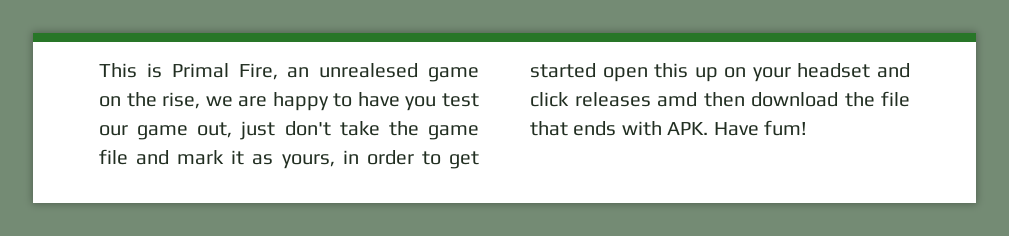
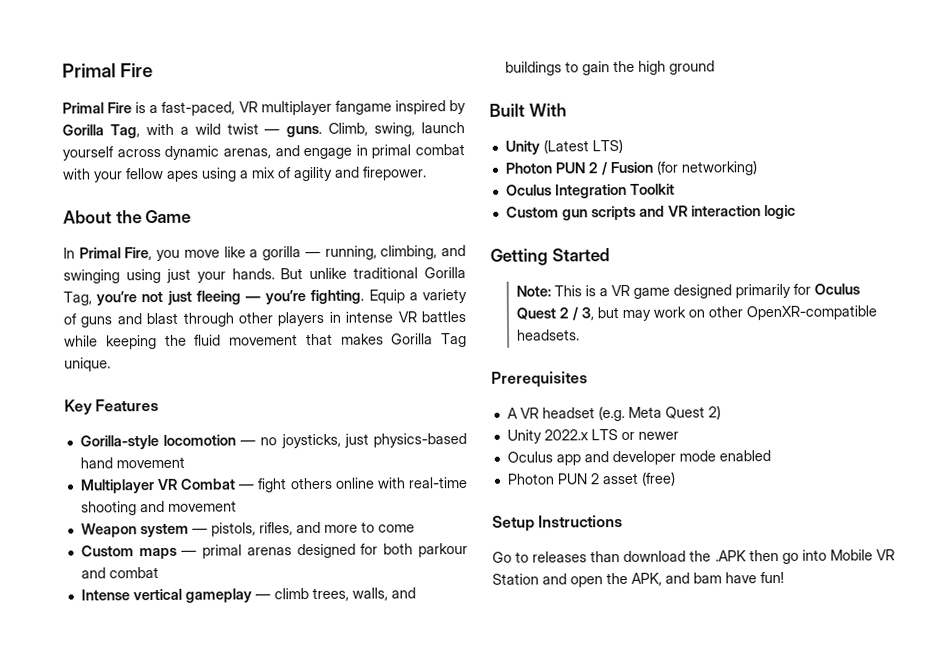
[99,63,480,82] [99,92,480,111] [99,121,479,140] [99,149,479,169] [530,63,910,82] [530,91,910,107] [530,120,807,136] This is Primal Fire, an unrealesed game on the rise, we are happy to have you test our game out, just don't take the game file and mark it as yours, in order to get started open this up on your headset and click releases amd then download the file that ends with APK. Have fum! -> [62,63,153,78] [62,100,466,116] [62,122,465,139] [62,144,465,161] [62,166,427,183] [63,209,192,224] [63,245,467,262] [63,267,466,284] [63,289,467,306] [63,311,466,328] [64,333,467,350] [64,357,111,372] [64,398,160,415] [79,432,468,450] [79,456,185,469] [79,476,469,494] [80,500,237,516] [80,521,415,538] [80,542,469,560] [80,566,159,579] [80,587,416,603] [504,60,715,76] [489,103,567,117] [504,138,623,155] [504,160,758,176] [505,183,675,199] [505,204,796,221] [490,248,610,266] [516,283,861,299] [516,305,878,321] [517,329,581,341] [491,371,588,388] [506,405,721,422] [506,429,679,444] [506,450,771,466] [506,471,676,486] [492,514,624,532] [492,549,895,564] [492,571,784,588] Primal Fire // Primal Fire is a fast-paced, VR multiplayer fangame inspired by Gorilla Tag, with a wild twist — guns. Climb, swing, launch yourself across dynamic arenas, and engage in primal combat with your fellow apes using a mix of agility and firepower. // About the Game // In Primal Fire, you move like a gorilla — running, climbing, and swinging using just your hands. But unlike traditional Gorilla Tag, you’re not just fleeing — you’re fighting. Equip a variety of guns and blast through other players in intense VR battles while keeping the fluid movement that makes Gorilla Tag unique. // Key Features // Gorilla-style locomotion — no joysticks, just physics-based hand movement // Multiplayer VR Combat — fight others online with real-time shooting and movement // Weapon system — pistols, rifles, and more to come // Custom maps — primal arenas designed for both parkour and combat // Intense vertical gameplay — climb trees, walls, and buildings to gain the high ground // Built With // Unity (Latest LTS) // Photon PUN 2 / Fusion (for networking) // Oculus Integration Toolkit // Custom gun scripts and VR interaction logic // Getting Started // Note: This is a VR game designed primarily for Oculus Quest 2 / 3, but may work on other OpenXR-compatible headsets. // Prerequisites // A VR headset (e.g. Meta Quest 2) // Unity 2022.x LTS or newer // Oculus app and developer mode enabled // Photon PUN 2 asset (free) // Setup Instructions // Go to releases than download the .APK then go into Mobile VR Station and open the APK, and bam have fun!

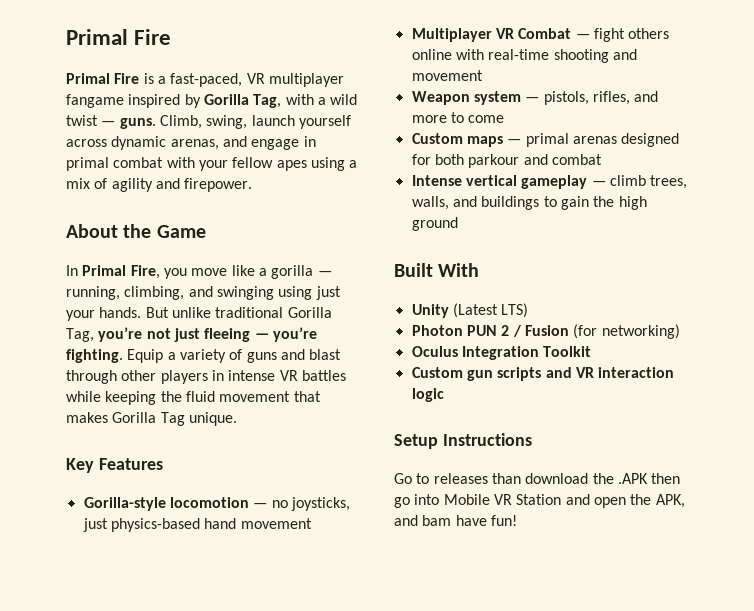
[490,248,610,266] [516,283,861,299] [516,305,878,321] [517,329,581,341] [491,371,588,388] [506,405,721,422] [506,429,679,444] [506,450,771,466] [506,471,676,486] // Getting Started // Note: This is a VR game designed primarily for Oculus Quest 2 / 3, but may work on other OpenXR-compatible headsets. // Prerequisites // A VR headset (e.g. Meta Quest 2) // Unity 2022.x LTS or newer // Oculus app and developer mode enabled // Photon PUN 2 asset (free) -> (444, 395) none

